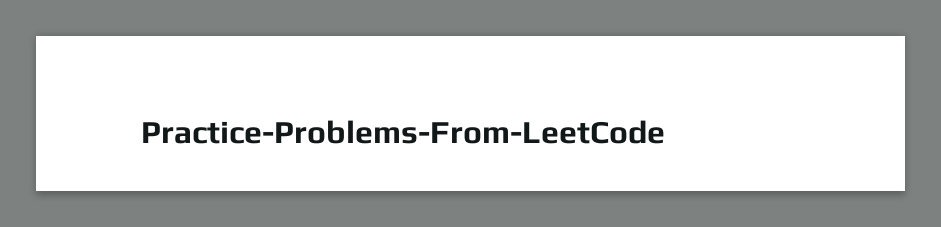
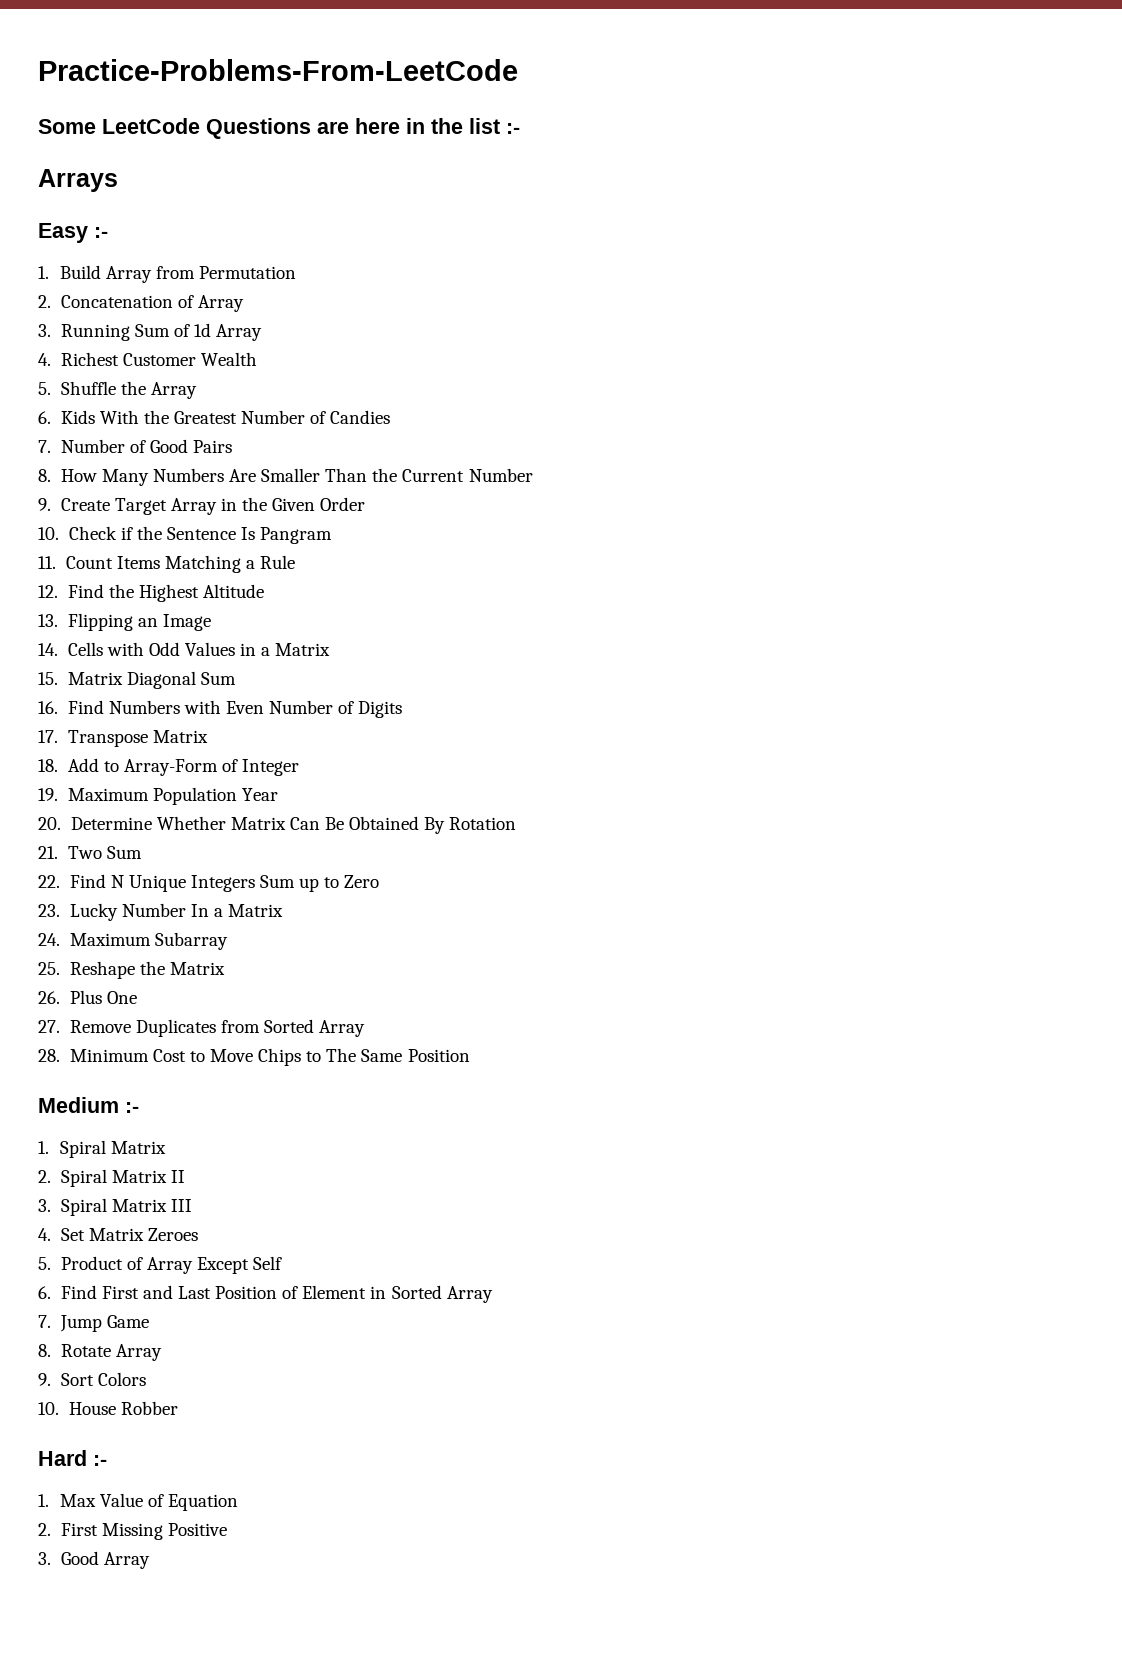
(665, 132) none -> [38,118,520,139] [38,169,118,192] [38,223,108,243] [38,265,297,283] [38,295,244,312] [38,323,263,341] [38,352,257,366] [38,381,197,399] [38,410,391,424] [38,439,232,453] [38,468,533,486] [38,497,366,515] [38,526,333,544] [38,555,296,573] [38,584,264,602] [38,613,211,631] [38,642,331,656] [38,671,236,689] [38,700,403,718] [38,730,208,747] [38,758,300,776] [38,787,278,805] [38,816,517,834] [38,846,142,859] [38,874,380,892] [38,903,284,921] [38,932,228,950] [38,961,225,979] [38,990,137,1004] [38,1019,366,1037] [38,1048,470,1066] [38,1097,139,1113] [38,1140,167,1158] [38,1169,185,1187] [38,1198,192,1216] [38,1228,198,1241] [38,1256,283,1274] [38,1285,493,1303] [38,1315,149,1332] [38,1344,162,1361] [38,1372,146,1386] [38,1401,178,1415] [38,1450,107,1466] [38,1493,239,1511] [38,1523,227,1540] [38,1551,150,1569] // Some LeetCode Questions are here in the list :- // Arrays // Easy :- // 1. Build Array from Permutation // 2. Concatenation of Array // 3. Running Sum of 1d Array // 4. Richest Customer Wealth // 5. Shuffle the Array // 6. Kids With the Greatest Number of Candies // 7. Number of Good Pairs // 8. How Many Numbers Are Smaller Than the Current Number // 9. Create Target Array in the Given Order // 10. Check if the Sentence Is Pangram // 11. Count Items Matching a Rule // 12. Find the Highest Altitude // 13. Flipping an Image // 14. Cells with Odd Values in a Matrix // 15. Matrix Diagonal Sum // 16. Find Numbers with Even Number of Digits // 17. Transpose Matrix // 18. Add to Array-Form of Integer // 19. Maximum Population Year // 20. Determine Whether Matrix Can Be Obtained By Rotation // 21. Two Sum // 22. Find N Unique Integers Sum up to Zero // 23. Lucky Number In a Matrix // 24. Maximum Subarray // 25. Reshape the Matrix // 26. Plus One // 27. Remove Duplicates from Sorted Array // 28. Minimum Cost to Move Chips to The Same Position // Medium :- // 1. Spiral Matrix // 2. Spiral Matrix II // 3. Spiral Matrix III // 4. Set Matrix Zeroes // 5. Product of Array Except Self // 6. Find First and Last Position of Element in Sorted Array // 7. Jump Game // 8. Rotate Array // 9. Sort Colors // 10. House Robber // Hard :- // 1. Max Value of Equation // 2. First Missing Positive // 3. Good Array

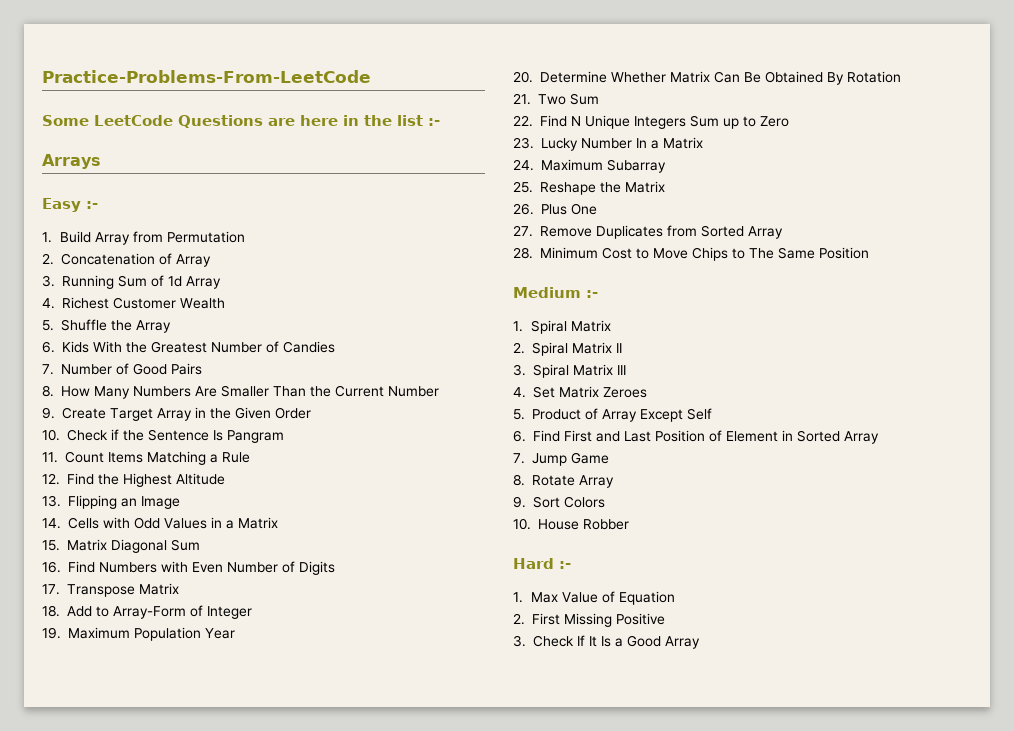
(51, 1558) none -> [533,635,623,647] Check If It Is a

